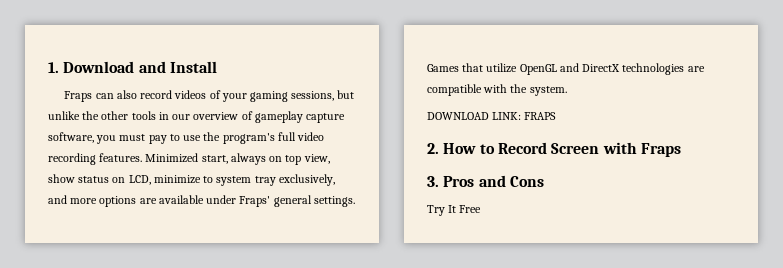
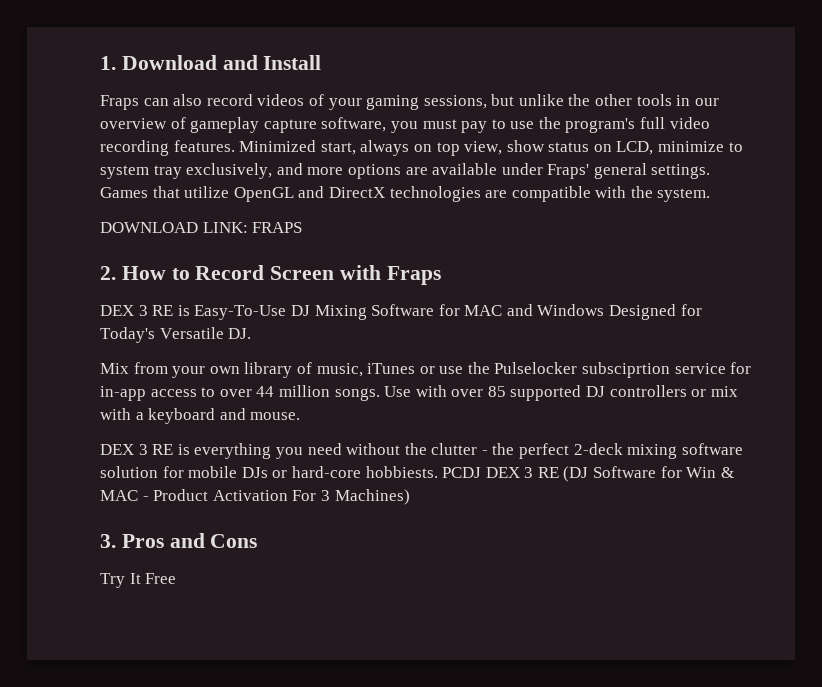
(681, 150) none -> [100,304,702,320] [100,327,252,343] [100,362,752,378] [100,385,738,401] [100,408,301,424] [100,443,743,459] [100,466,734,482] [100,489,410,505] // DEX 3 RE is Easy-To-Use DJ Mixing Software for MAC and Windows Designed for Today's Versatile DJ. // Mix from your own library of music, iTunes or use the Pulselocker subsciprtion service for in-app access to over 44 million songs. Use with over 85 supported DJ controllers or mix with a keyboard and mouse. // DEX 3 RE is everything you need without the clutter - the perfect 2-deck mixing software solution for mobile DJs or hard-core hobbiests. PCDJ DEX 3 RE (DJ Software for Win & MAC - Product Activation For 3 Machines)

